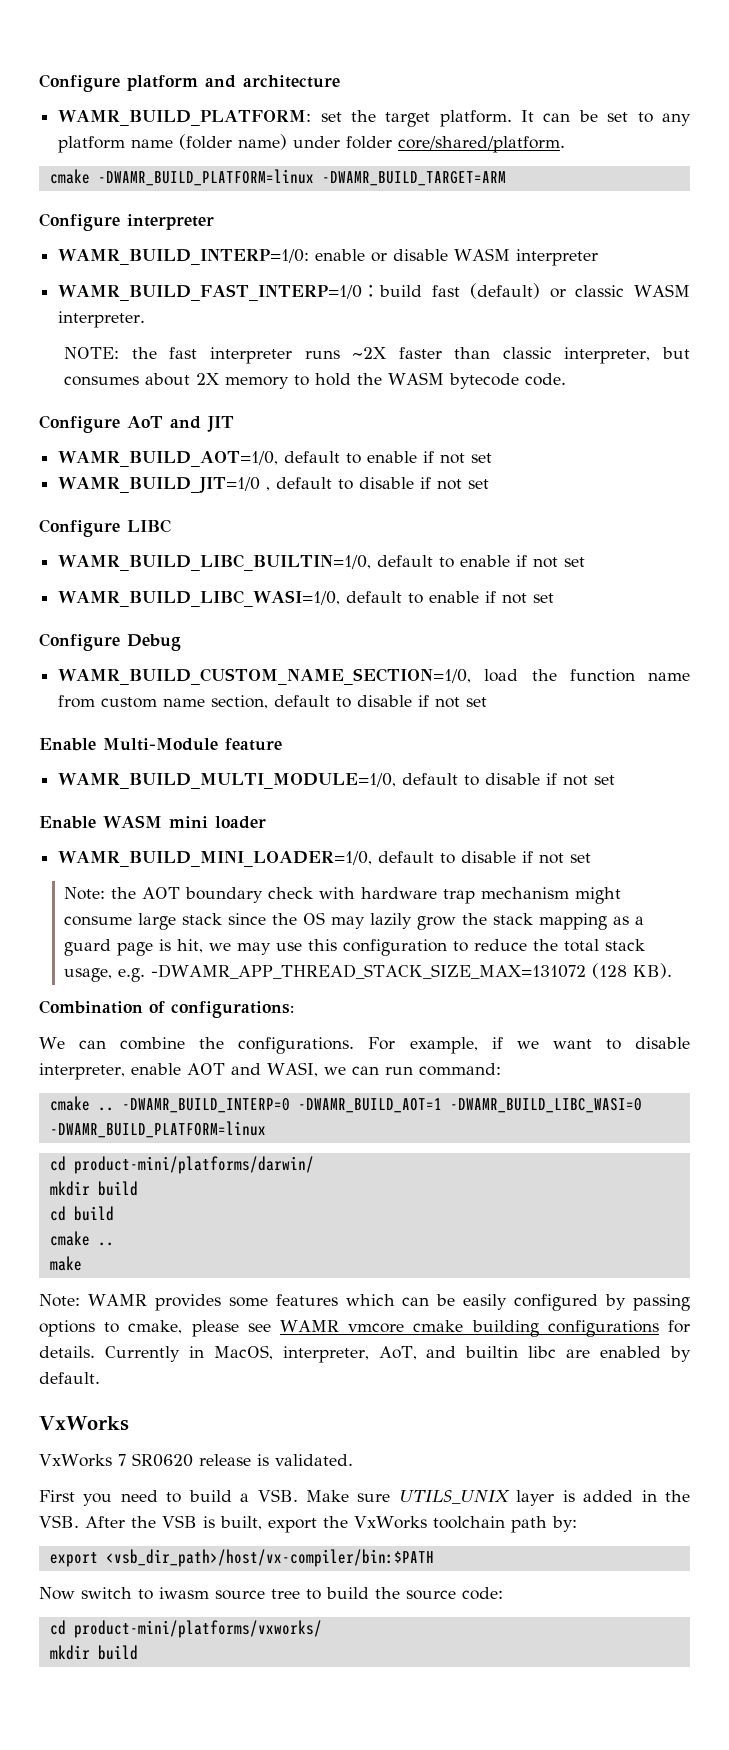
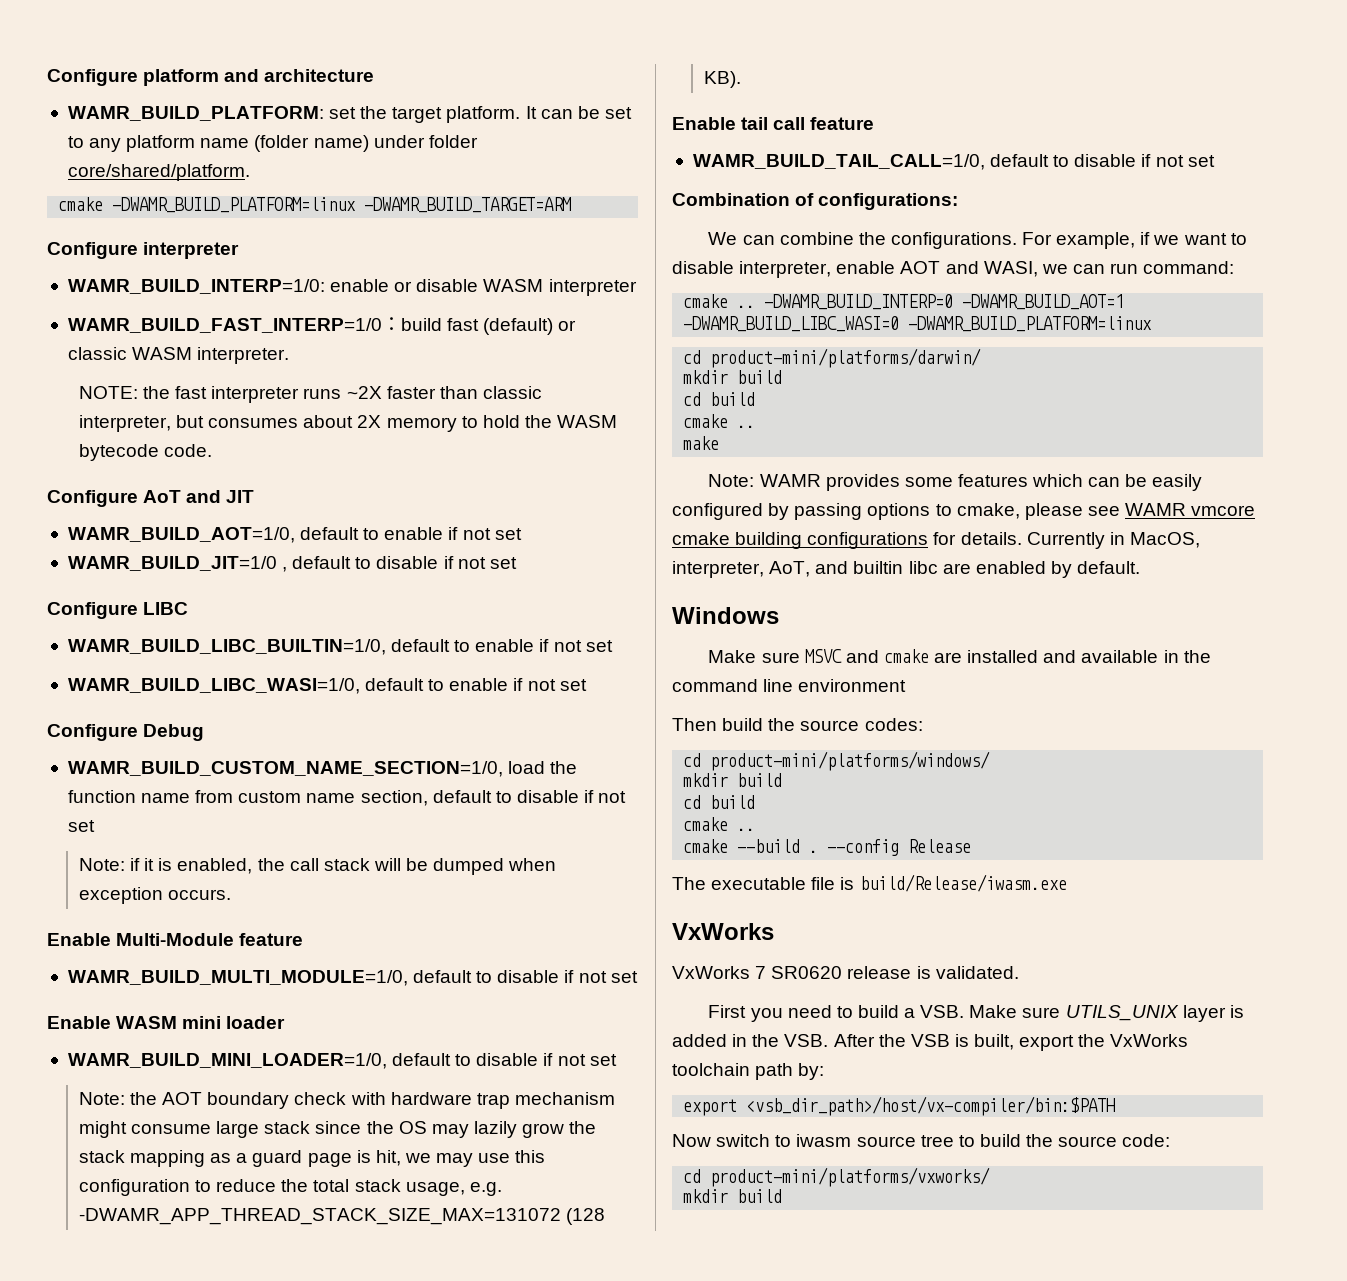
(488, 702) none -> [78,858,557,875] [78,887,232,904] // Note: if it is enabled, the call stack will be dumped when exception occurs.
(673, 971) none -> [672,117,875,130] [692,154,1215,170] // Enable tail call feature // WAMR_BUILD_TAIL_CALL=1/0, default to disable if not set
(100, 1378) none -> [672,607,779,624] [708,649,1211,663] [672,679,907,692] [672,718,923,731] [683,751,991,771] [683,773,783,787] [683,795,756,809] [683,817,756,831] [683,839,972,856] [672,874,1067,892] // Windows // Make sure MSVC and cmake are installed and available in the command line environment // Then build the source codes: // cd product-mini/platforms/windows/ // mkdir build // cd build // cmake .. // cmake --build . --config Release // The executable file is build/Release/iwasm.exe

